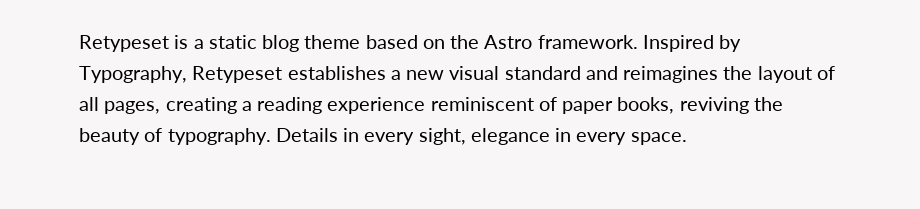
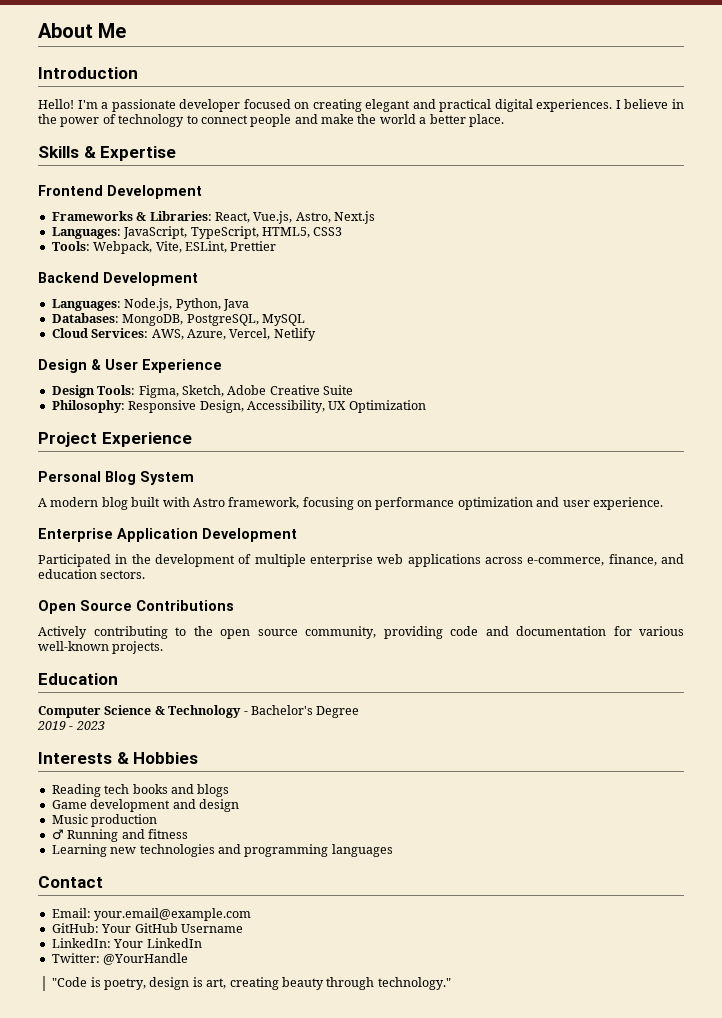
[79,35,742,52] [79,66,835,83] [79,97,783,114] [79,128,687,145] Retypeset is a static blog theme based on the Astro framework. Inspired by Typography, Retypeset establishes a new visual standard and reimagines the layout of all pages, creating a reading experience reminiscent of paper books, reviving the beauty of typography. Details in every sight, elegance in every space. -> [38,23,127,38] [38,67,138,79] [38,99,684,112] [38,114,504,127] [38,146,177,161] [38,185,202,199] [51,211,375,224] [51,226,343,239] [51,241,277,254] [38,272,198,286] [51,298,249,311] [51,313,305,326] [51,328,316,341] [38,359,222,373] [51,385,353,398] [51,400,426,413] [38,432,192,447] [38,471,194,485] [38,497,663,510] [38,528,297,542] [38,554,684,567] [38,569,146,579] [38,600,234,614] [38,626,684,639] [38,641,164,654] [38,673,118,685] [38,705,360,718] [37,721,105,730] [38,752,199,764] [51,784,230,797] [51,799,239,812] [51,814,158,827] [51,829,188,842] [51,844,393,857] [38,876,103,888] [51,908,252,921] [51,923,243,933] [51,938,202,948] [51,953,189,965] [52,977,451,990] About Me // Introduction // Hello! I'm a passionate developer focused on creating elegant and practical digital experiences. I believe in the power of technology to connect people and make the world a better place. // Skills & Expertise // Frontend Development // Frameworks & Libraries: React, Vue.js, Astro, Next.js // Languages: JavaScript, TypeScript, HTML5, CSS3 // Tools: Webpack, Vite, ESLint, Prettier // Backend Development // Languages: Node.js, Python, Java // Databases: MongoDB, PostgreSQL, MySQL // Cloud Services: AWS, Azure, Vercel, Netlify // Design & User Experience // Design Tools: Figma, Sketch, Adobe Creative Suite // Philosophy: Responsive Design, Accessibility, UX Optimization // Project Experience // Personal Blog System // A modern blog built with Astro framework, focusing on performance optimization and user experience. // Enterprise Application Development // Participated in the development of multiple enterprise web applications across e-commerce, finance, and education sectors. // Open Source Contributions // Actively contributing to the open source community, providing code and documentation for various well-known projects. // Education // Computer Science & Technology - Bachelor's Degree // 2019 - 2023 // Interests & Hobbies // Reading tech books and blogs // Game development and design // Music production // ♂ Running and fitness // Learning new technologies and programming languages // Contact // Email: your.email@example.com // GitHub: Your GitHub Username // LinkedIn: Your LinkedIn // Twitter: @YourHandle // "Code is poetry, design is art, creating beauty through technology."

